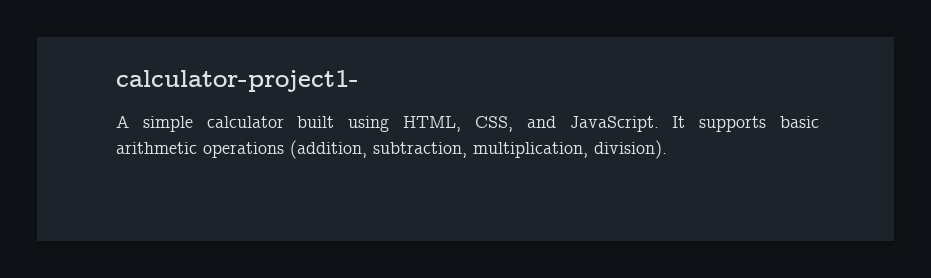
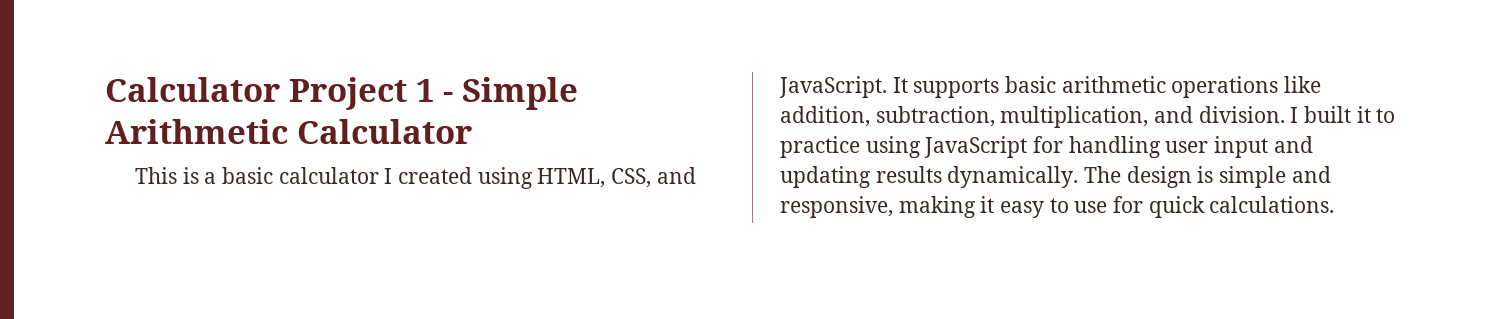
[116,70,359,92] [116,115,335,132] calculator-project1- // A simple calculator built -> [105,77,578,110] [105,119,472,144] [135,167,473,184] Calculator Project 1 - Simple Arithmetic Calculator // This is a basic calculator I created
[290,140,667,159] (addition, subtraction, multiplication, division). -> [1284,76,1322,93] [780,106,1396,128] [780,136,1313,158] [780,166,1331,188] [780,196,1335,218] like addition, subtraction, multiplication, and division. I built it to practice using JavaScript for handling user input and updating results dynamically. The design is simple and responsive, making it easy to use for quick calculations.

